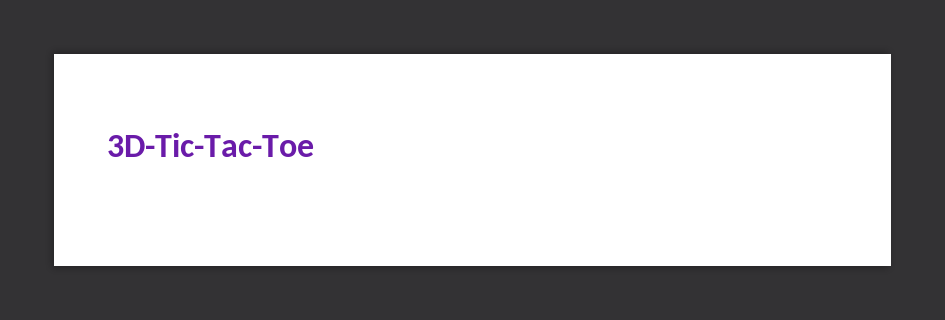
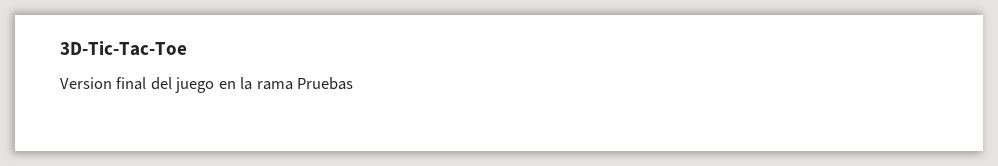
(314, 145) none -> [60,77,354,93] // Version final del juego en la rama Pruebas

